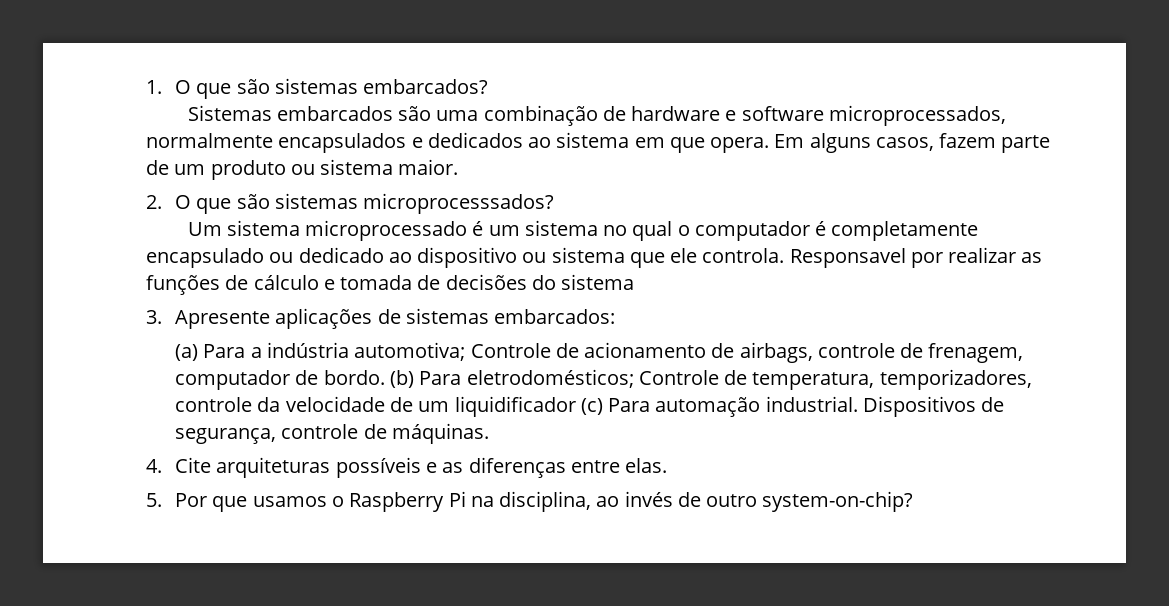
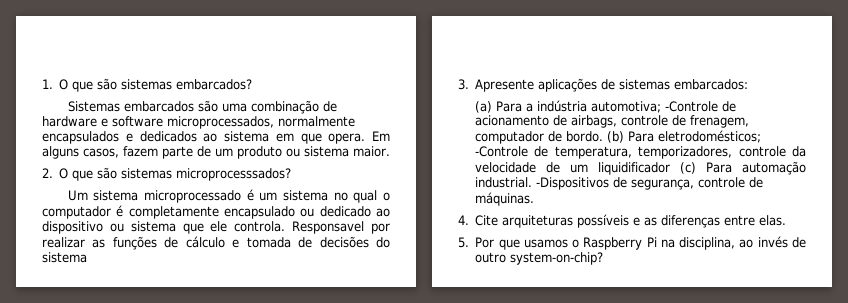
[470,343,551,358] Controle -> [664,101,718,112] -Controle
[638,370,719,385] Controle -> [474,146,528,157] -Controle
[862,396,976,417] Dispositivos -> [535,177,609,190] -Dispositivos

